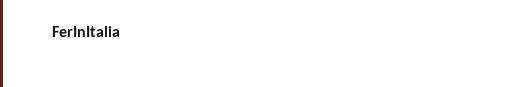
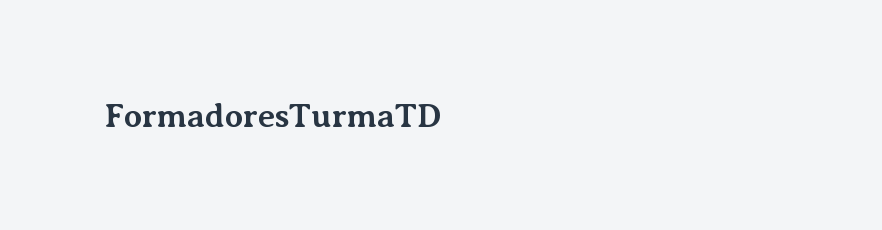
[52,26,120,37] FerInItalia -> [104,103,441,127] FormadoresTurmaTD

